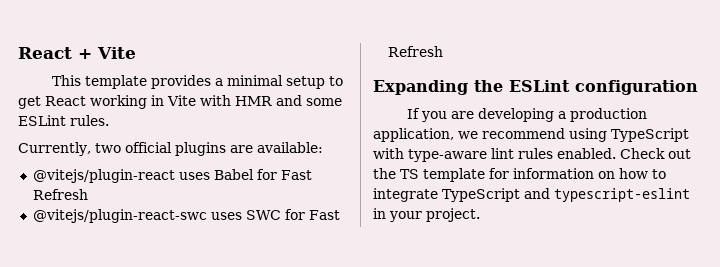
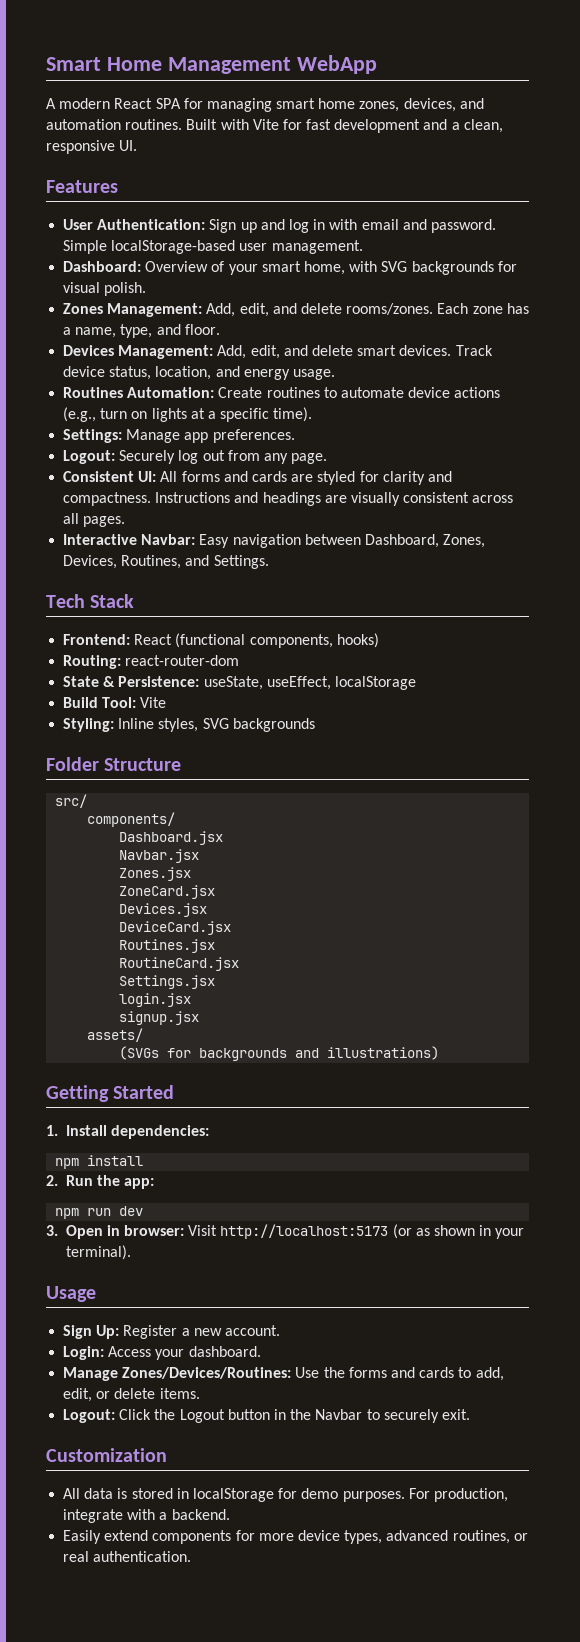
[18,47,136,59] [51,75,343,89] [18,95,342,109] [18,115,109,126] [18,142,323,156] [32,169,312,183] [32,189,88,200] [32,209,340,223] [387,46,443,57] [373,80,698,95] [406,108,647,122] [373,128,689,142] [373,148,691,162] [373,168,666,182] [373,188,690,202] [373,208,480,222] React + Vite // This template provides a minimal setup to get React working in Vite with HMR and some ESLint rules. // Currently, two official plugins are available: // @vitejs/plugin-react uses Babel for Fast Refresh // @vitejs/plugin-react-swc uses SWC for Fast Refresh // Expanding the ESLint configuration // If you are developing a production application, we recommend using TypeScript with type-aware lint rules enabled. Check out the TS template for information on how to integrate TypeScript and typescript-eslint in your project. -> [46,55,377,74] [46,98,484,112] [46,119,503,133] [46,140,138,154] [46,180,118,193] [63,219,496,233] [63,240,363,254] [63,261,517,275] [63,282,147,296] [63,303,529,317] [63,324,220,338] [63,345,493,359] [63,366,335,380] [63,387,501,398] [63,407,313,422] [63,429,295,443] [63,450,328,464] [63,471,452,485] [63,492,514,506] [63,513,126,527] [63,534,486,548] [63,555,269,569] [46,594,135,608] [63,633,379,648] [63,655,240,669] [63,676,416,690] [63,697,167,708] [63,718,315,732] [46,757,182,771] [55,794,88,808] [87,812,176,827] [119,831,224,845] [119,849,200,863] [119,867,192,881] [119,885,216,899] [119,903,208,917] [119,921,232,935] [119,939,216,953] [119,957,240,971] [119,975,216,989] [119,993,192,1007] [119,1011,200,1025] [87,1028,144,1042] [119,1046,440,1061] [46,1085,175,1102] [46,1125,209,1139] [55,1155,144,1169] [46,1175,155,1189] [55,1206,144,1219] [46,1224,525,1239] [65,1245,131,1260] [46,1286,96,1302] [63,1325,280,1339] [63,1346,261,1360] [63,1367,504,1381] [63,1388,200,1402] [63,1409,470,1423] [46,1448,167,1462] [63,1488,508,1502] [63,1509,230,1523] [63,1530,528,1544] [63,1551,192,1562] Smart Home Management WebApp // A modern React SPA for managing smart home zones, devices, and automation routines. Built with Vite for fast development and a clean, responsive UI. // Features // User Authentication: Sign up and log in with email and password. Simple localStorage-based user management. // Dashboard: Overview of your smart home, with SVG backgrounds for visual polish. // Zones Management: Add, edit, and delete rooms/zones. Each zone has a name, type, and floor. // Devices Management: Add, edit, and delete smart devices. Track device status, location, and energy usage. // Routines Automation: Create routines to automate device actions (e.g., turn on lights at a specific time). // Settings: Manage app preferences. // Logout: Securely log out from any page. // Consistent UI: All forms and cards are styled for clarity and compactness. Instructions and headings are visually consistent across all pages. // Interactive Navbar: Easy navigation between Dashboard, Zones, Devices, Routines, and Settings. // Tech Stack // Frontend: React (functional components, hooks) // Routing: react-router-dom // State & Persistence: useState, useEffect, localStorage // Build Tool: Vite // Styling: Inline styles, SVG backgrounds // Folder Structure // src/ // components/ // Dashboard.jsx // Navbar.jsx // Zones.jsx // ZoneCard.jsx // Devices.jsx // DeviceCard.jsx // Routines.jsx // RoutineCard.jsx // Settings.jsx // login.jsx // signup.jsx // assets/ // (SVGs for backgrounds and illustrations) // Getting Started // 1. Install dependencies: // npm install // 2. Run the app: // npm run dev // 3. Open in browser: Visit http://localhost:5173 (or as shown in your terminal). // Usage // Sign Up: Register a new account. // Login: Access your dashboard. // Manage Zones/Devices/Routines: Use the forms and cards to add, edit, or delete items. // Logout: Click the Logout button in the Navbar to securely exit. // Customization // All data is stored in localStorage for demo purposes. For production, integrate with a backend. // Easily extend components for more device types, advanced routines, or real authentication.

